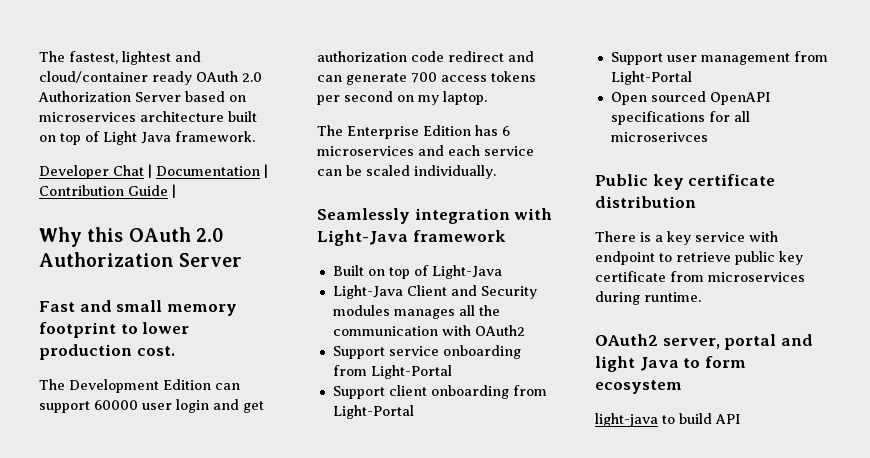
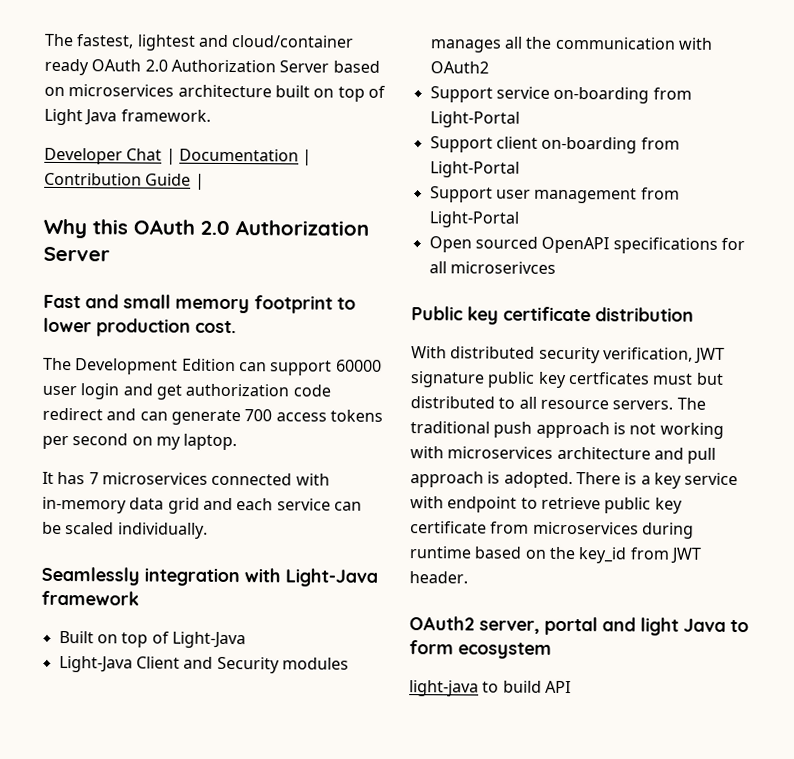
[317,125,510,139] [317,146,414,156] The Enterprise Edition has 6 microservices -> [42,471,330,486] [42,496,200,514] It has 7 microservices connected with in-memory data grid
[442,345,521,359] onboarding -> [553,86,650,104] on-boarding
[430,385,509,399] onboarding -> [541,136,638,154] on-boarding
(696, 202) none -> [411,346,726,364] [410,371,724,389] [410,396,706,410] [410,421,724,439] [410,446,717,464] [410,471,573,489] With distributed security verification, JWT signature public key certficates must but distributed to all resource servers. The traditional push approach is not working with microservices architecture and pull approach is adopted.
[644,292,701,302] runtime. -> [409,546,702,564] [409,571,468,584] runtime based on the key_id from JWT header.

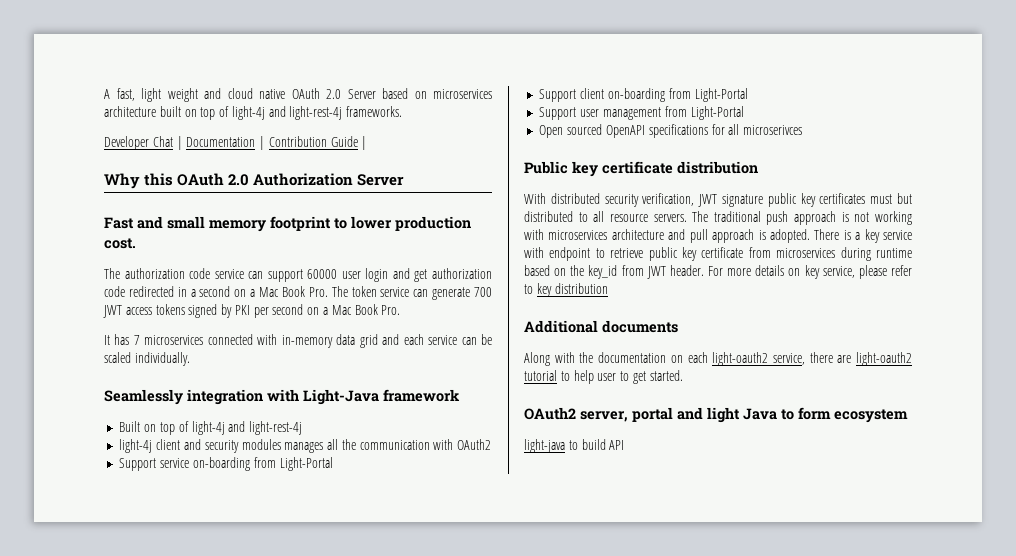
[44,33,355,51] [44,58,276,76] The fastest, lightest and cloud/container ready OAuth 2.0 Authorization -> [104,88,341,102] A fast, light weight and cloud native OAuth 2.0
[44,108,211,126] Light Java framework. -> [231,106,403,120] light-4j and light-rest-4j frameworks.
[75,358,236,375] Development Edition -> [124,268,244,279] authorization code service
[42,407,137,421] redirect and -> [128,286,410,297] redirected in a second on a Mac Book Pro. The token service
(273, 415) none -> [103,305,122,318] JWT
[42,433,238,451] per second on my laptop. -> [188,304,401,318] signed by PKI per second on a Mac Book Pro.
[171,631,246,649] [58,655,280,674] Light-Java // Light-Java Client and Security -> [191,421,303,435] [119,439,239,453] light-4j and light-rest-4j // light-4j client and security
[567,372,650,385] certficates -> [819,193,866,204] certificates
(468, 577) none -> [708,265,912,279] [524,283,608,297] [524,320,678,333] [524,352,912,366] [524,370,683,384] For more details on key service, please refer to key distribution // Additional documents // Along with the documentation on each light-oauth2 service, there are light-oauth2 tutorial to help user to get started.

